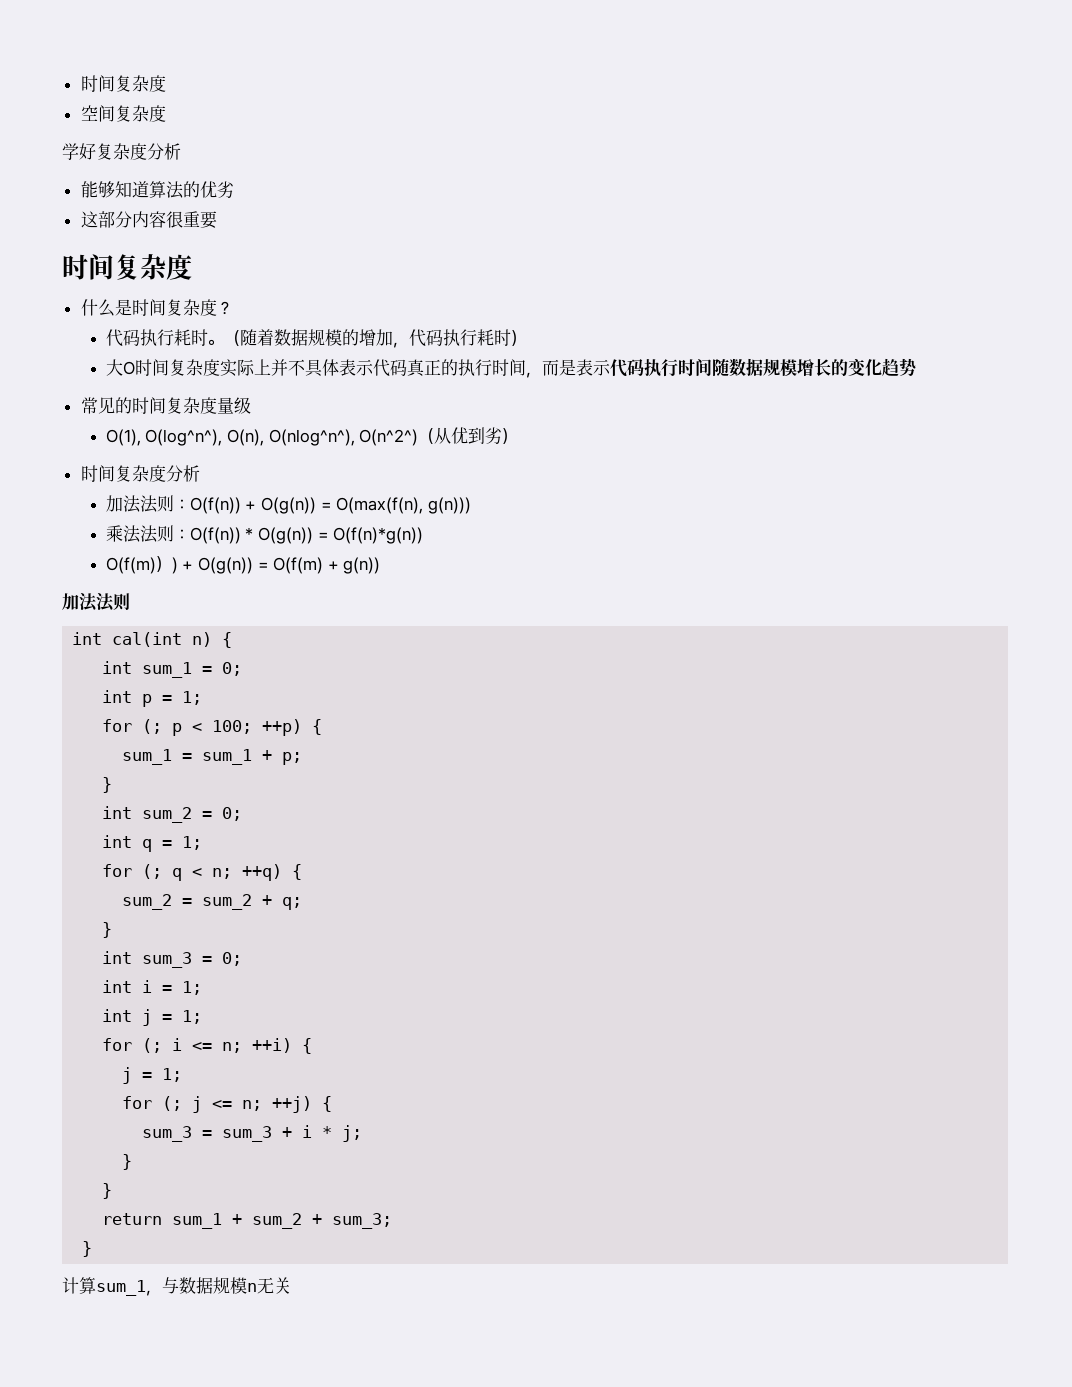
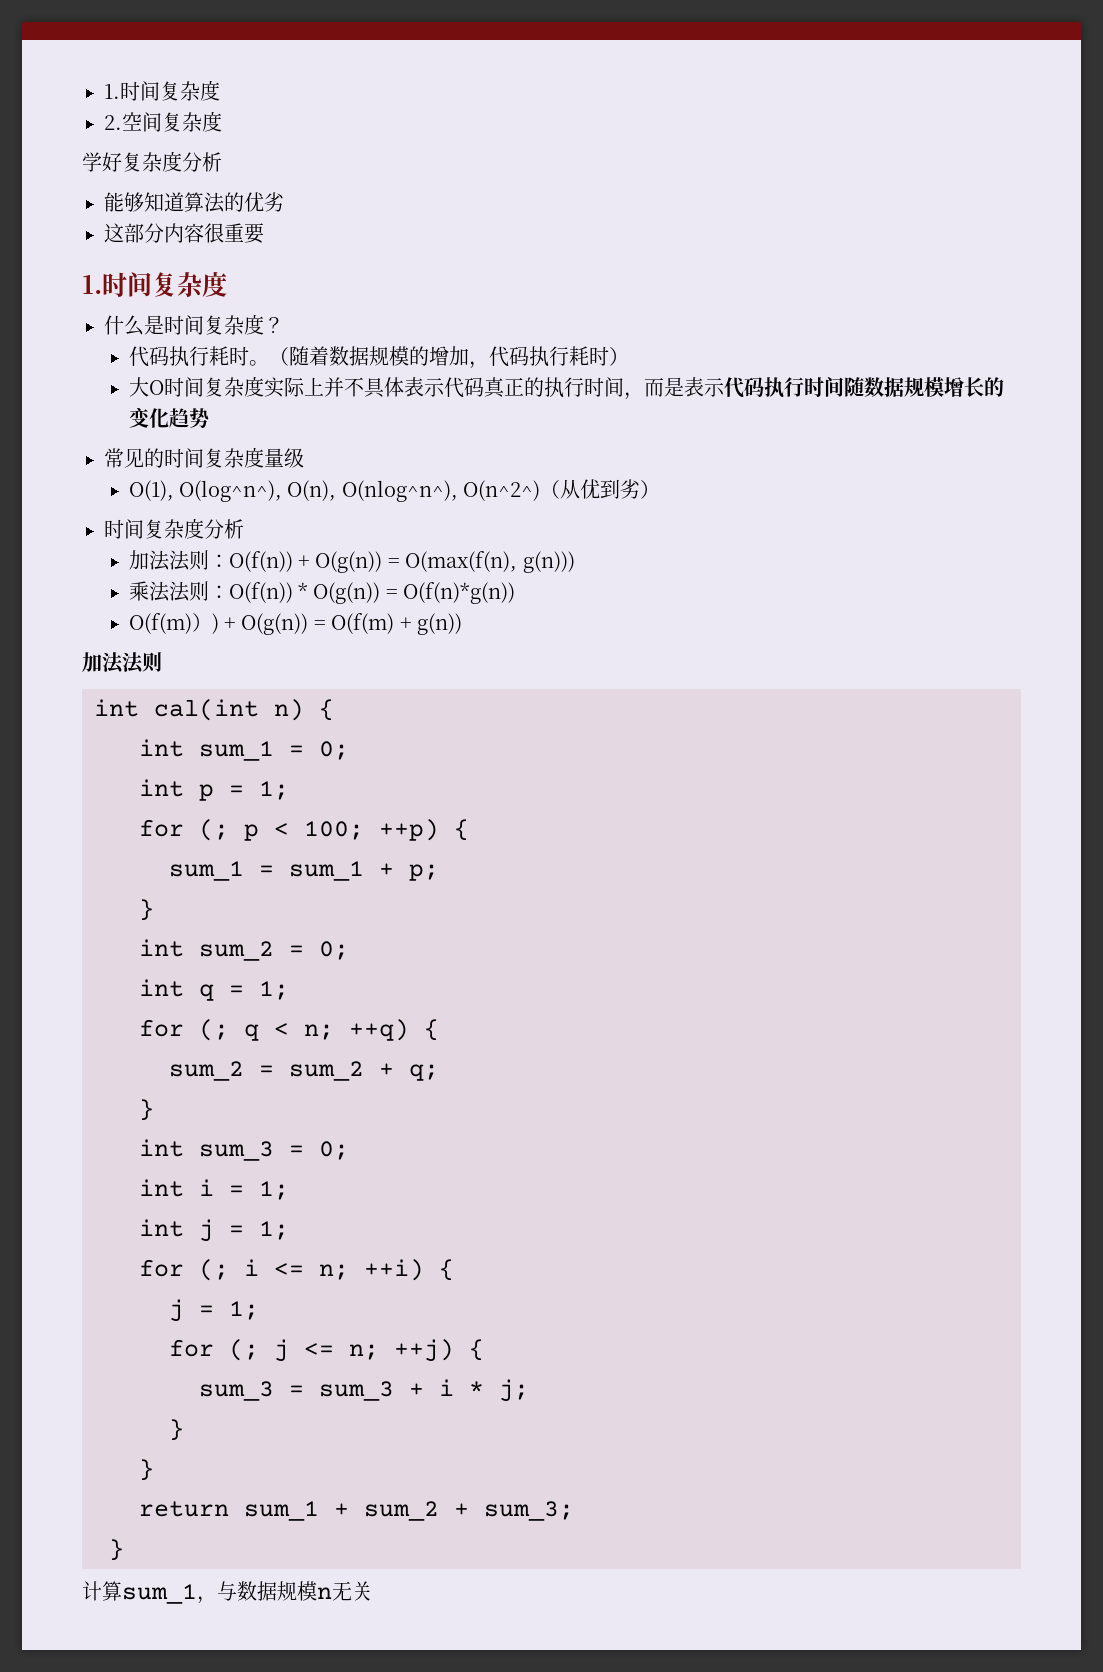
[80,75,166,92] 时间复杂度 // -> [104,80,220,101] [104,115,122,130] 1.时间复杂度 // 2.
(217, 220) none -> [82,275,102,294] 1.

